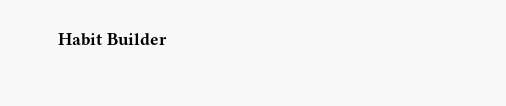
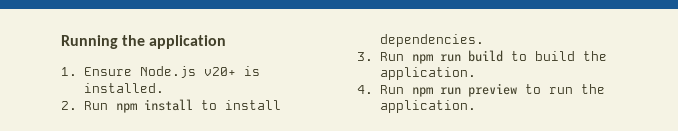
[58,33,167,46] Habit Builder -> [61,35,227,49] [61,66,260,78] [83,83,164,93] [61,99,281,113] [379,34,484,47] [357,50,607,64] [379,67,476,80] [357,83,605,97] [379,100,476,113] Running the application // 1. Ensure Node.js v20+ is installed. // 2. Run npm install to install dependencies. // 3. Run npm run build to build the application. // 4. Run npm run preview to run the application.

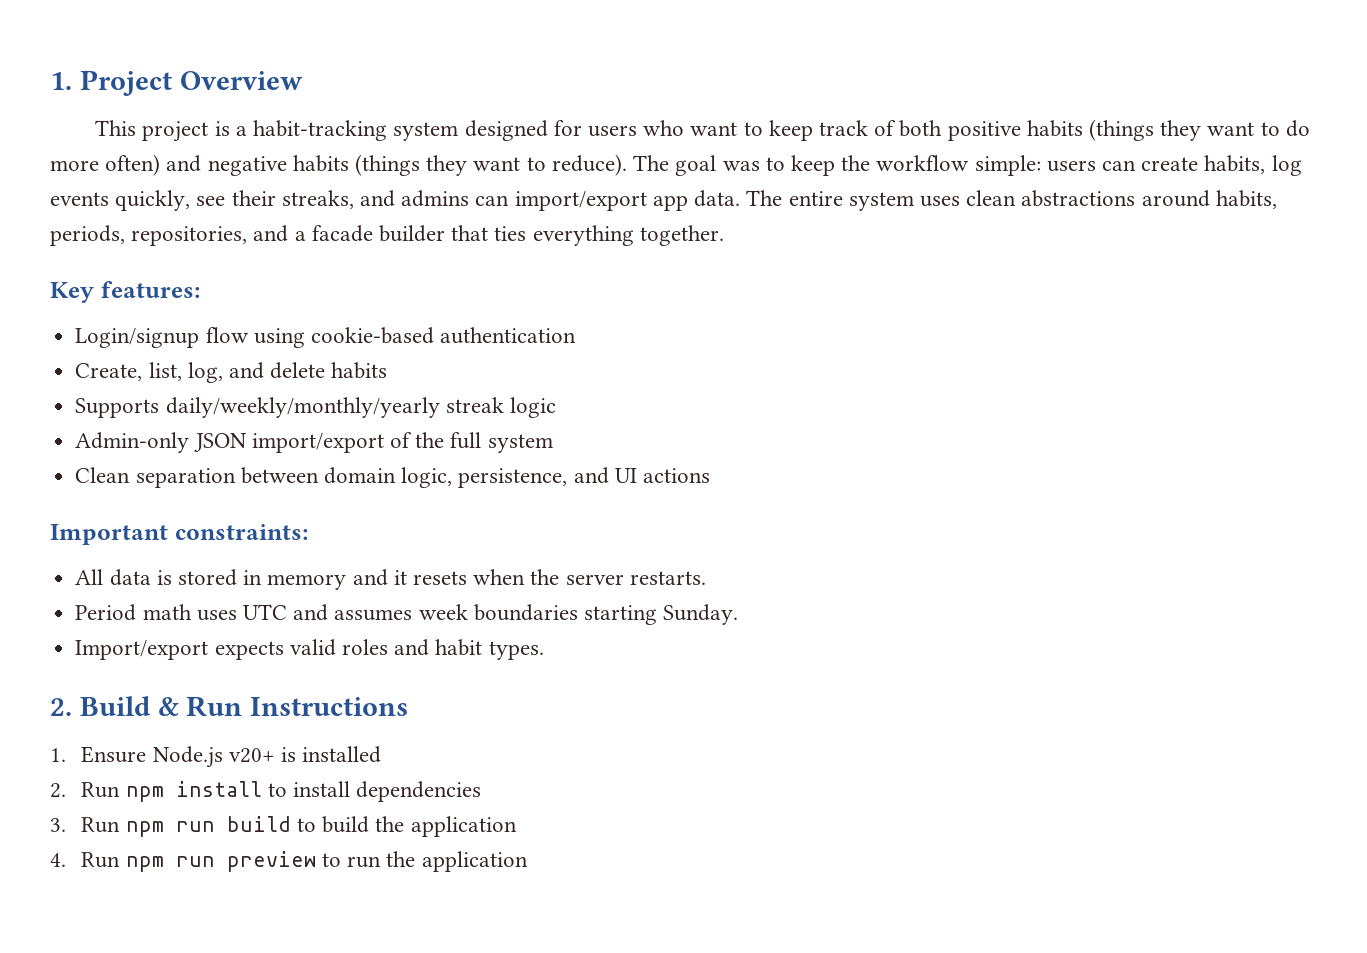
[61,35,227,49] Running the application -> [50,70,303,96] [95,119,1310,142] [50,154,1302,176] [50,190,1277,211] [50,225,724,246] [50,281,200,303] [75,327,577,348] [75,362,388,383] [75,397,556,418] [75,432,553,453] [75,467,710,488] [50,524,308,545] [75,569,706,590] [75,604,739,625] [75,639,544,660] [50,696,409,717] 1. Project Overview // This project is a habit-tracking system designed for users who want to keep track of both positive habits (things they want to do more often) and negative habits (things they want to reduce). The goal was to keep the workflow simple: users can create habits, log events quickly, see their streaks, and admins can import/export app data. The entire system uses clean abstractions around habits, periods, repositories, and a facade builder that ties everything together. // Key features: // Login/signup flow using cookie-based authentication // Create, list, log, and delete habits // Supports daily/weekly/monthly/yearly streak logic // Admin-only JSON import/export of the full system // Clean separation between domain logic, persistence, and UI actions // Important constraints: // All data is stored in memory and it resets when the server restarts. // Period math uses UTC and assumes week boundaries starting Sunday. // Import/export expects valid roles and habit types. // 2. Build & Run Instructions
[83,83,164,93] installed. -> [302,746,382,763] installed
[379,34,484,47] dependencies. -> [356,781,482,802] dependencies
[379,67,476,80] application. -> [410,816,517,837] application
[379,100,476,113] application. -> [421,851,528,872] application

